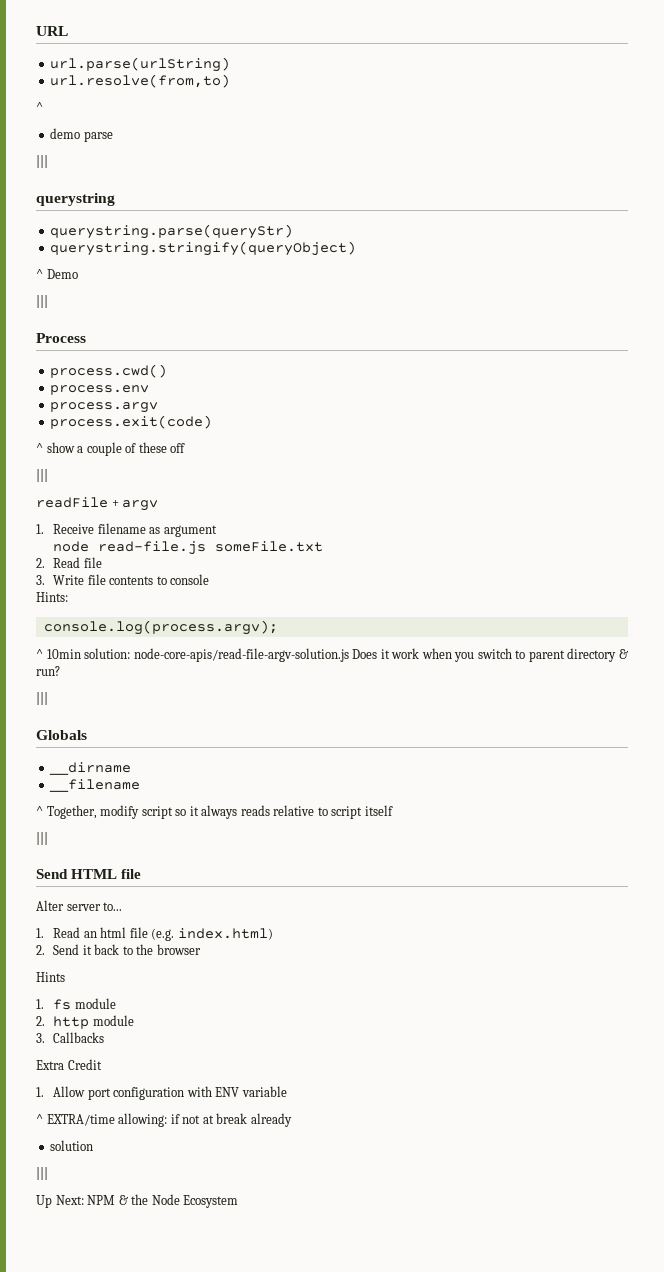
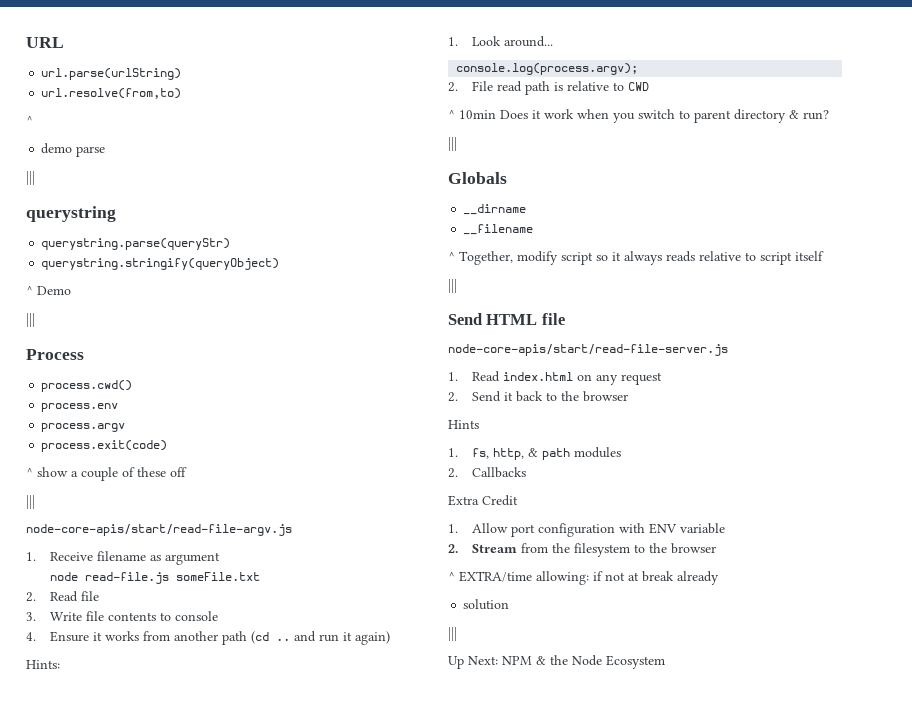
[36,497,159,511] readFile + argv -> [26,524,292,536] node-core-apis/start/read-file-argv.js
[36,592,68,602] [43,620,278,635] Hints: // console.log(process.argv); -> [26,631,390,645] [26,660,60,669] [448,36,553,47] [456,63,639,75] [448,81,649,95] 4. Ensure it works from another path (cd .. and run it again) // Hints: // 1. Look around... // console.log(process.argv); // 2. File read path is relative to CWD
[84,648,349,662] solution: node-core-apis/read-file-argv-solution.js -> (496, 114) none
[36,900,123,911] Alter server to... -> [448,344,728,356] node-core-apis/start/read-file-server.js
[83,927,273,941] an html file (e.g. index.html) -> [502,372,662,385] index.html on any request
[53,998,116,1010] [36,1015,134,1029] [36,1033,45,1043] fs module // 2. http module // 3. -> [471,447,621,460] [448,468,458,478] fs, http, & path modules // 2.
(287, 1091) none -> [448,543,716,557] // 2. Stream from the filesystem to the browser

